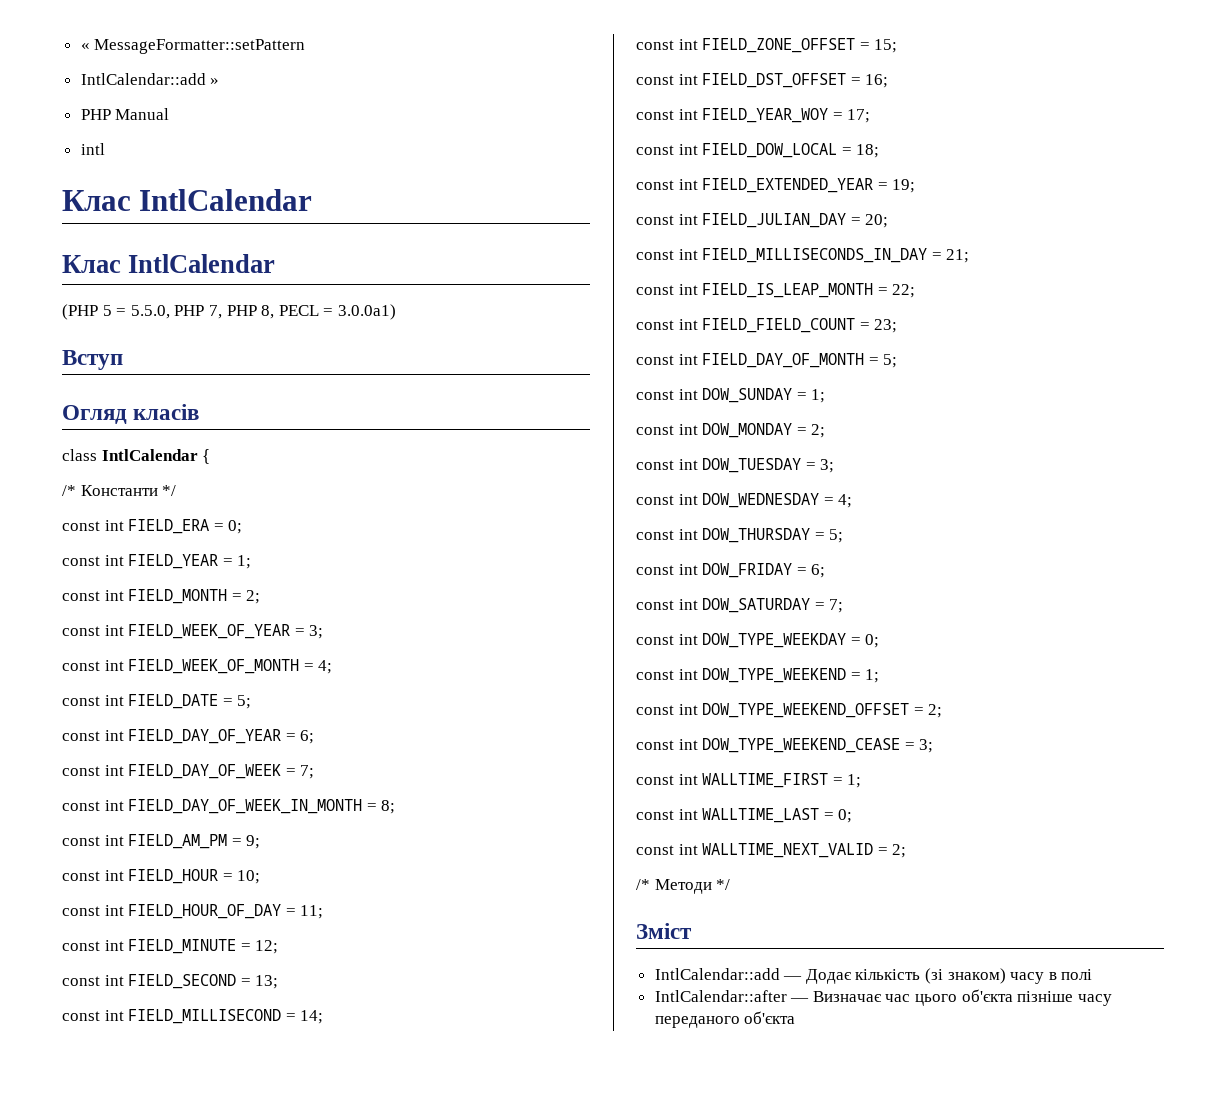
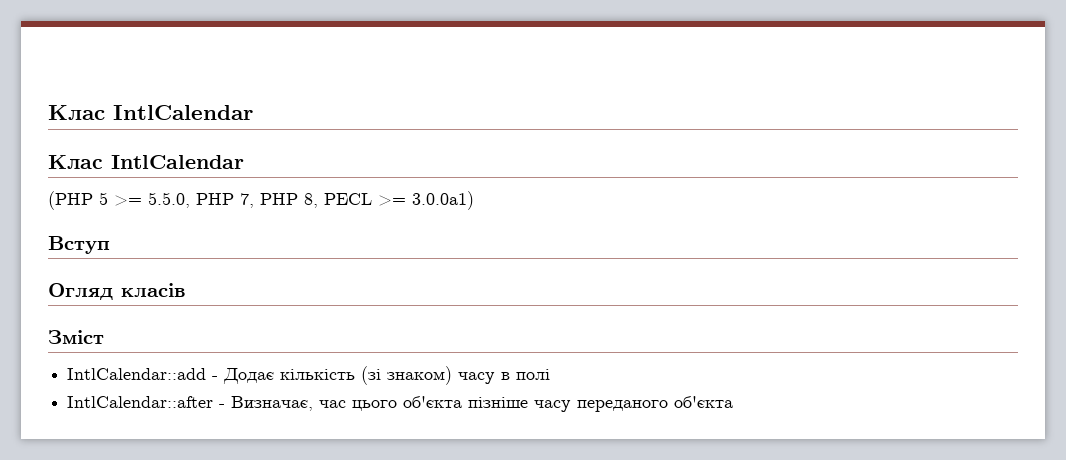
[80,39,306,54] [80,73,220,85] [80,108,170,120] [80,143,105,155] « MessageFormatter::setPattern // IntlCalendar::add » // PHP Manual // intl // -> (48, 112) none
[116,308,127,316] = -> [114,195,142,206] >=
[323,308,334,316] = -> [378,195,406,206] >=
[62,449,211,464] [62,485,177,496] [62,519,243,534] [62,554,252,569] [62,589,261,604] [62,624,324,639] [62,659,333,674] [62,694,252,709] [62,729,315,744] [62,764,315,779] [62,799,396,814] [62,834,261,849] [62,869,261,884] [62,904,324,919] [62,939,279,954] [62,974,279,989] [62,1009,324,1024] [636,38,898,53] [636,73,889,88] [636,108,871,123] [636,143,880,158] [636,178,916,193] [636,213,889,228] [636,248,970,263] [636,283,916,298] [636,318,898,333] [636,353,898,368] [636,388,826,403] [636,423,826,438] [636,458,835,473] [636,493,853,508] [636,528,844,543] [636,563,826,578] [636,598,844,613] [636,633,880,648] [636,668,880,683] [636,703,943,718] [636,738,934,753] [636,773,862,788] [636,808,853,823] [636,843,907,858] [636,879,731,894] // class IntlCalendar { // /* Константи */ // const int FIELD_ERA = 0; // const int FIELD_YEAR = 1; // const int FIELD_MONTH = 2; // const int FIELD_WEEK_OF_YEAR = 3; // const int FIELD_WEEK_OF_MONTH = 4; // const int FIELD_DATE = 5; // const int FIELD_DAY_OF_YEAR = 6; // const int FIELD_DAY_OF_WEEK = 7; // const int FIELD_DAY_OF_WEEK_IN_MONTH = 8; // const int FIELD_AM_PM = 9; // const int FIELD_HOUR = 10; // const int FIELD_HOUR_OF_DAY = 11; // const int FIELD_MINUTE = 12; // const int FIELD_SECOND = 13; // const int FIELD_MILLISECOND = 14; // const int FIELD_ZONE_OFFSET = 15; // const int FIELD_DST_OFFSET = 16; // const int FIELD_YEAR_WOY = 17; // const int FIELD_DOW_LOCAL = 18; // const int FIELD_EXTENDED_YEAR = 19; // const int FIELD_JULIAN_DAY = 20; // const int FIELD_MILLISECONDS_IN_DAY = 21; // const int FIELD_IS_LEAP_MONTH = 22; // const int FIELD_FIELD_COUNT = 23; // const int FIELD_DAY_OF_MONTH = 5; // const int DOW_SUNDAY = 1; // const int DOW_MONDAY = 2; // const int DOW_TUESDAY = 3; // const int DOW_WEDNESDAY = 4; // const int DOW_THURSDAY = 5; // const int DOW_FRIDAY = 6; // const int DOW_SATURDAY = 7; // const int DOW_TYPE_WEEKDAY = 0; // const int DOW_TYPE_WEEKEND = 1; // const int DOW_TYPE_WEEKEND_OFFSET = 2; // const int DOW_TYPE_WEEKEND_CEASE = 3; // const int WALLTIME_FIRST = 1; // const int WALLTIME_LAST = 0; // const int WALLTIME_NEXT_VALID = 2; // /* Методи */ -> (186, 290) none
[783,976,803,980] — -> [212,376,219,380] -
[790,991,882,1002] — Визначає -> [219,396,314,411] - Визначає,

